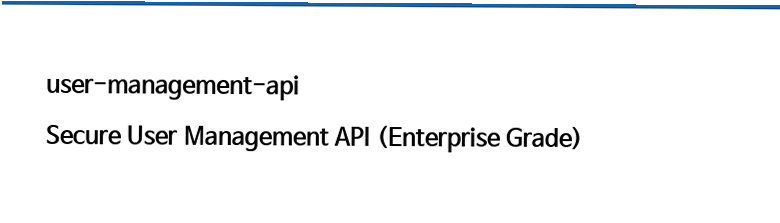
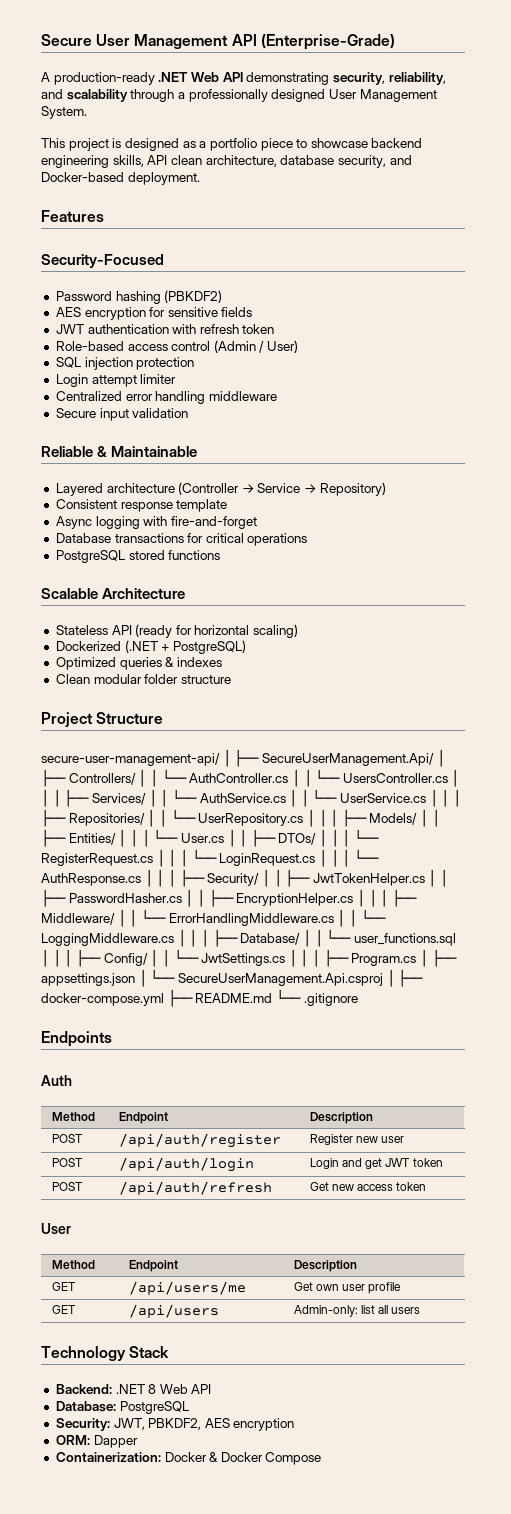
[46,73,300,101] user-management-api // -> (41, 40) none
[375,124,584,153] (Enterprise Grade) -> [260,34,395,50] [41,72,446,85] [41,89,437,102] [41,106,87,119] [41,138,423,151] [41,155,412,168] [41,172,200,185] [41,210,104,222] [41,254,164,268] [55,290,223,304] [55,307,253,320] [55,324,275,334] [55,340,299,353] [55,357,195,370] [55,374,177,387] [55,391,277,404] [55,408,189,421] [41,446,198,457] [55,482,386,496] [55,499,228,512] [55,516,257,529] [55,533,308,546] [55,550,221,563] [41,588,186,599] [55,624,299,638] [55,640,246,654] [55,657,222,670] [55,674,231,684] [41,712,164,727] [41,749,445,767] [41,769,460,787] [41,789,462,807] [41,809,440,827] [41,829,380,847] [41,849,379,867] [41,869,449,887] [41,889,417,907] [41,909,386,927] [41,929,456,947] [41,949,457,967] [41,969,424,987] [41,989,358,1007] [41,1031,112,1047] [41,1075,72,1086] [51,1112,95,1121] [118,1112,168,1124] [309,1112,373,1124] [51,1134,83,1143] [118,1133,281,1148] [309,1134,405,1145] [51,1158,83,1167] [118,1157,254,1172] [309,1158,443,1169] [51,1182,83,1191] [118,1181,272,1195] [309,1182,427,1191] [41,1223,71,1234] [51,1260,95,1269] [128,1260,178,1272] [293,1260,357,1272] [51,1282,76,1291] [128,1281,246,1295] [293,1282,402,1294] [51,1305,76,1314] [128,1304,219,1318] [293,1305,421,1317] [41,1346,170,1361] [55,1384,212,1394] [55,1401,189,1414] [55,1418,295,1431] [55,1435,138,1448] [55,1452,322,1465] (Enterprise-Grade) // A production-ready .NET Web API demonstrating security, reliability, and scalability through a professionally designed User Management System. // This project is designed as a portfolio piece to showcase backend engineering skills, API clean architecture, database security, and Docker-based deployment. // Features // Security-Focused // Password hashing (PBKDF2) // AES encryption for sensitive fields // JWT authentication with refresh token // Role-based access control (Admin / User) // SQL injection protection // Login attempt limiter // Centralized error handling middleware // Secure input validation // Reliable & Maintainable // Layered architecture (Controller → Service → Repository) // Consistent response template // Async logging with fire-and-forget // Database transactions for critical operations // PostgreSQL stored functions // Scalable Architecture // Stateless API (ready for horizontal scaling) // Dockerized (.NET + PostgreSQL) // Optimized queries & indexes // Clean modular folder structure // Project Structure // secure-user-management-api/ │ ├── SecureUserManagement.Api/ │ ├── Controllers/ │ │ └── AuthController.cs │ │ └── UsersController.cs │ │ │ ├── Services/ │ │ └── AuthService.cs │ │ └── UserService.cs │ │ │ ├── Repositories/ │ │ └── UserRepository.cs │ │ │ ├── Models/ │ │ ├── Entities/ │ │ │ └── User.cs │ │ ├── DTOs/ │ │ │ └── RegisterRequest.cs │ │ │ └── LoginRequest.cs │ │ │ └── AuthResponse.cs │ │ │ ├── Security/ │ │ ├── JwtTokenHelper.cs │ │ ├── PasswordHasher.cs │ │ ├── EncryptionHelper.cs │ │ │ ├── Middleware/ │ │ └── ErrorHandlingMiddleware.cs │ │ └── LoggingMiddleware.cs │ │ │ ├── Database/ │ │ └── user_functions.sql │ │ │ ├── Config/ │ │ └── JwtSettings.cs │ │ │ ├── Program.cs │ ├── appsettings.json │ └── SecureUserManagement.Api.csproj │ ├── docker-compose.yml ├── README.md └── .gitignore // Endpoints // Auth // Method | Endpoint | Description // POST | /api/auth/register | Register new user // POST | /api/auth/login | Login and get JWT token // POST | /api/auth/refresh | Get new access token // User // Method | Endpoint | Description // GET | /api/users/me | Get own user profile // GET | /api/users | Admin-only: list all users // Technology Stack // Backend: .NET 8 Web API // Database: PostgreSQL // Security: JWT, PBKDF2, AES encryption // ORM: Dapper // Containerization: Docker & Docker Compose

